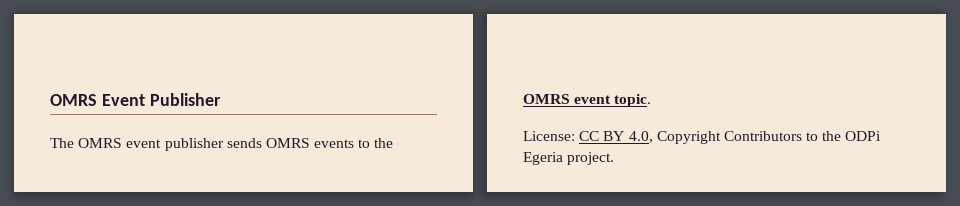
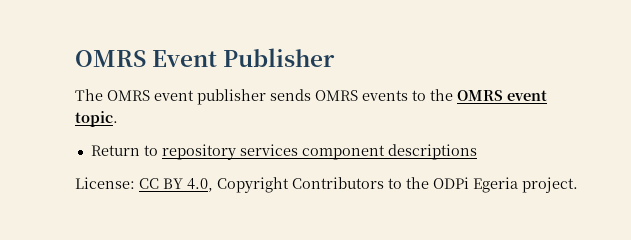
(652, 100) none -> [90,144,477,160] // Return to repository services component descriptions

